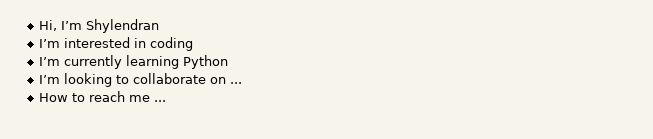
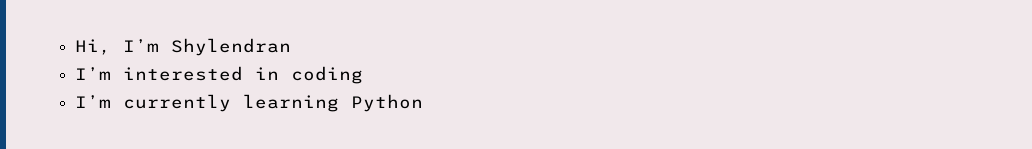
[39,73,243,87] [39,91,167,102] // I’m looking to collaborate on ... // How to reach me ... -> (424, 103) none

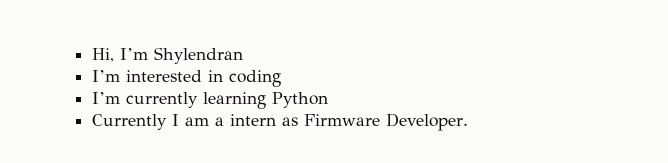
(424, 103) none -> [92,113,469,131] // Currently I am a intern as Firmware Developer.

